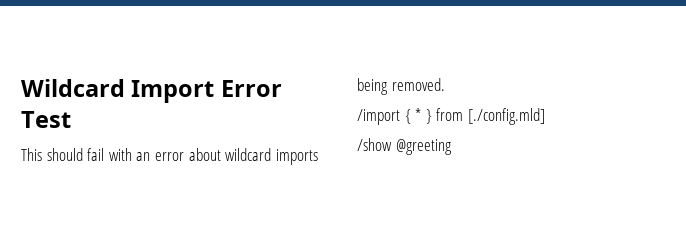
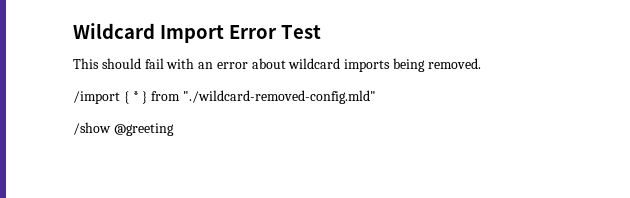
[467,108,545,125] [./config.mld] -> [182,90,376,104] "./wildcard-removed-config.mld"

